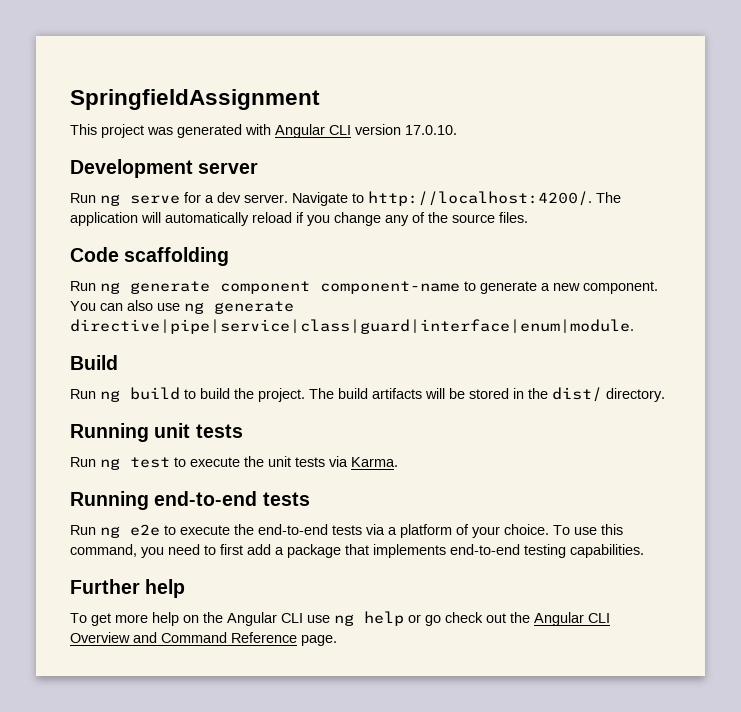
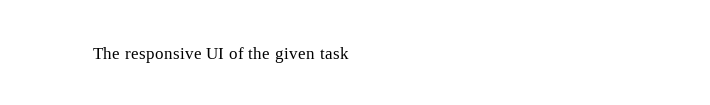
[70,89,320,110] [70,124,457,138] [70,159,259,178] [70,191,621,206] [70,212,528,226] [70,247,230,266] [70,281,658,294] [70,300,294,314] [70,319,634,334] [70,355,118,370] [70,387,665,402] [70,423,243,442] [70,456,398,470] [70,491,310,510] [70,524,623,538] [70,544,644,558] [70,579,186,598] [70,611,610,626] [70,632,337,646] SpringfieldAssignment // This project was generated with Angular CLI version 17.0.10. // Development server // Run ng serve for a dev server. Navigate to http://localhost:4200/. The application will automatically reload if you change any of the source files. // Code scaffolding // Run ng generate component component-name to generate a new component. You can also use ng generate directive|pipe|service|class|guard|interface|enum|module. // Build // Run ng build to build the project. The build artifacts will be stored in the dist/ directory. // Running unit tests // Run ng test to execute the unit tests via Karma. // Running end-to-end tests // Run ng e2e to execute the end-to-end tests via a platform of your choice. To use this command, you need to first add a package that implements end-to-end testing capabilities. // Further help // To get more help on the Angular CLI use ng help or go check out the Angular CLI Overview and Command Reference page. -> [93,47,349,63] The responsive UI of the given task

